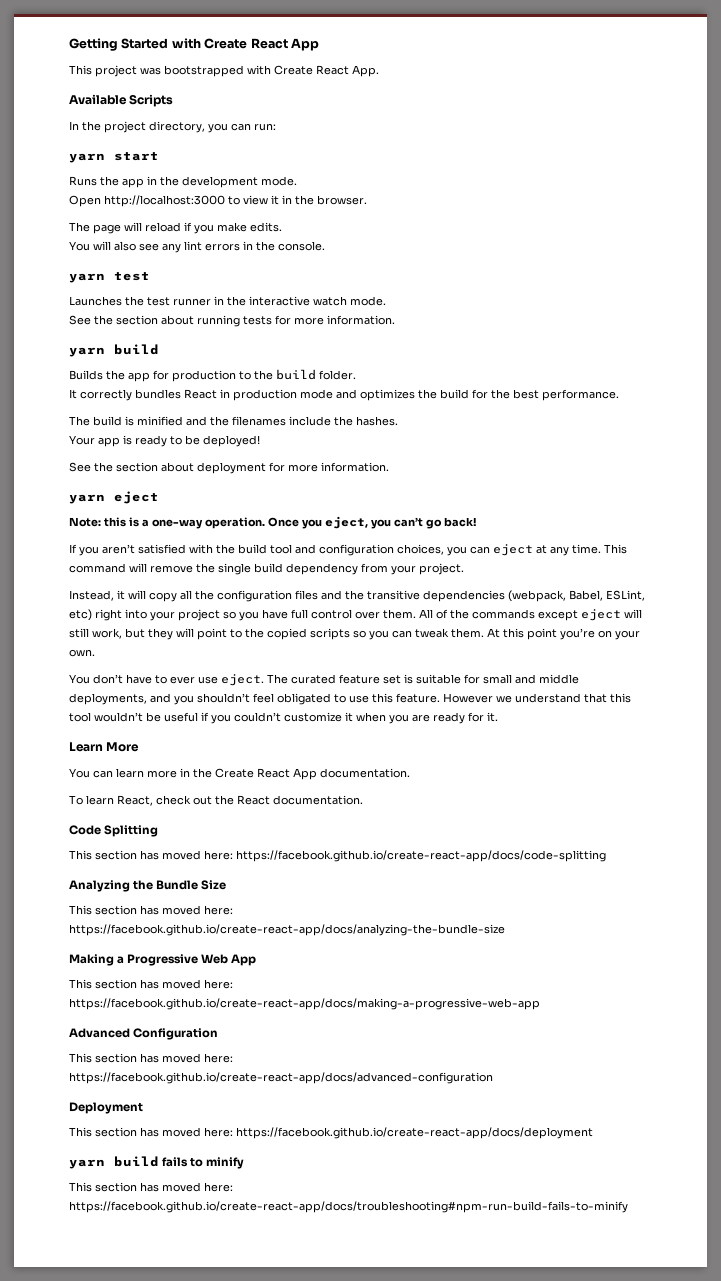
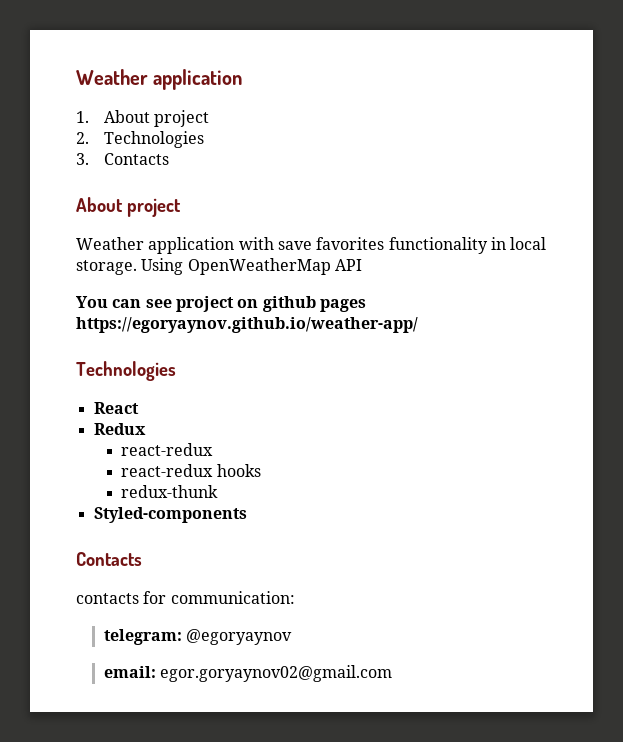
[69,38,319,51] [69,65,379,77] [69,94,174,107] [69,121,276,133] [69,152,159,163] [69,176,297,188] [69,195,367,207] [69,222,282,234] [69,241,325,253] [69,272,150,283] [69,296,386,306] [69,315,395,327] [69,344,159,357] [69,369,356,382] [69,389,619,401] [69,416,398,426] [69,435,260,447] [69,462,389,474] [69,491,159,504] [69,516,476,529] [69,544,627,556] [69,563,464,575] [69,590,645,602] [69,609,642,621] [69,628,640,640] [69,649,95,657] [69,674,579,686] [69,693,631,705] [69,712,498,724] [69,742,140,752] [69,768,410,780] [69,795,363,806] [69,825,159,837] [69,850,606,862] [69,880,227,892] [69,905,233,915] [69,924,505,936] [69,954,257,966] [69,979,233,989] [69,998,540,1010] [69,1028,219,1040] [69,1053,233,1063] [69,1072,493,1084] [69,1102,143,1114] [69,1127,593,1139] [69,1156,245,1169] [69,1182,233,1192] [69,1201,628,1213] Getting Started with Create React App // This project was bootstrapped with Create React App. // Available Scripts // In the project directory, you can run: // yarn start // Runs the app in the development mode. // Open http://localhost:3000 to view it in the browser. // The page will reload if you make edits. // You will also see any lint errors in the console. // yarn test // Launches the test runner in the interactive watch mode. // See the section about running tests for more information. // yarn build // Builds the app for production to the build folder. // It correctly bundles React in production mode and optimizes the build for the best performance. // The build is minified and the filenames include the hashes. // Your app is ready to be deployed! // See the section about deployment for more information. // yarn eject // Note: this is a one-way operation. Once you eject, you can’t go back! // If you aren’t satisfied with the build tool and configuration choices, you can eject at any time. This command will remove the single build dependency from your project. // Instead, it will copy all the configuration files and the transitive dependencies (webpack, Babel, ESLint, etc) right into your project so you have full control over them. All of the commands except eject will still work, but they will point to the copied scripts so you can tweak them. At this point you’re on your own. // You don’t have to ever use eject. The curated feature set is suitable for small and middle deployments, and you shouldn’t feel obligated to use this feature. However we understand that this tool wouldn’t be useful if you couldn’t customize it when you are ready for it. // Learn More // You can learn more in the Create React App documentation. // To learn React, check out the React documentation. // Code Splitting // This section has moved here: https://facebook.github.io/create-react-app/docs/code-splitting // Analyzing the Bundle Size // This section has moved here: https://facebook.github.io/create-react-app/docs/analyzing-the-bundle-size // Making a Progressive Web App // This section has moved here: https://facebook.github.io/create-react-app/docs/making-a-progressive-web-app // Advanced Configuration // This section has moved here: https://facebook.github.io/create-react-app/docs/advanced-configuration // Deployment // This section has moved here: https://facebook.github.io/create-react-app/docs/deployment // yarn build fails to minify // This section has moved here: https://facebook.github.io/create-react-app/docs/troubleshooting#npm-run-build-fails-to-minify -> [76,69,243,90] [76,110,209,127] [76,131,204,148] [76,153,169,165] [76,197,181,217] [76,237,547,254] [76,258,362,275] [76,296,366,312] [76,317,418,333] [76,361,176,381] [93,402,139,414] [93,423,146,435] [121,443,214,456] [121,464,261,477] [121,485,219,498] [93,507,247,523] [76,552,142,566] [76,591,295,604] [103,629,292,645] [103,665,392,682] Weather application // 1. About project // 2. Technologies // 3. Contacts // About project // Weather application with save favorites functionality in local storage. Using OpenWeatherMap API // You can see project on github pages https://egoryaynov.github.io/weather-app/ // Technologies // React // Redux // react-redux // react-redux hooks // redux-thunk // Styled-components // Contacts // contacts for communication: // telegram: @egoryaynov // email: egor.goryaynov02@gmail.com

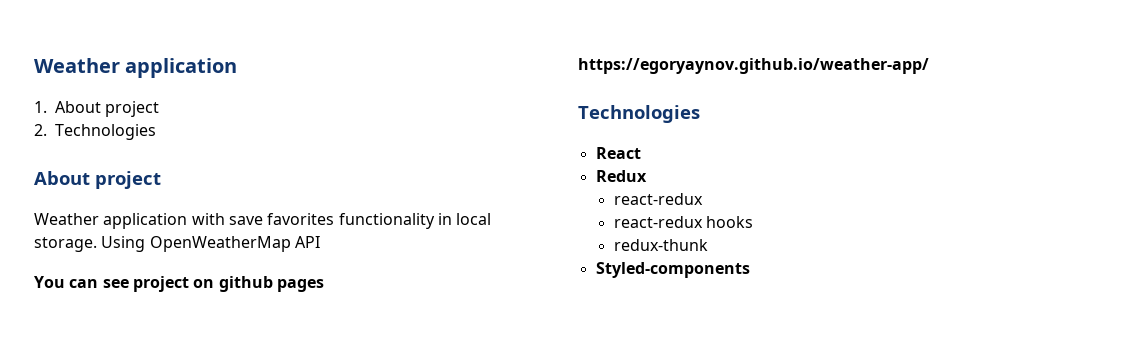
[76,153,169,165] // 3. Contacts -> (156, 132) none
[76,552,142,566] [76,591,295,604] [103,629,292,645] [103,665,392,682] // Contacts // contacts for communication: // telegram: @egoryaynov // email: egor.goryaynov02@gmail.com -> (750, 270) none

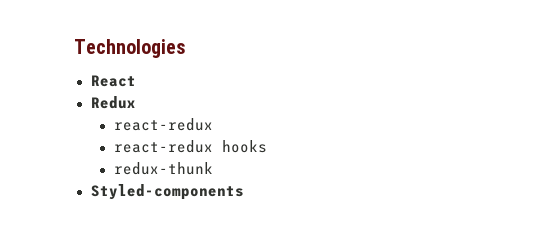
[34,58,238,78] [34,101,160,117] [34,124,156,140] [34,171,161,189] [34,213,492,229] [34,236,320,252] [34,276,324,292] [578,58,929,74] Weather application // 1. About project // 2. Technologies // About project // Weather application with save favorites functionality in local storage. Using OpenWeatherMap API // You can see project on github pages https://egoryaynov.github.io/weather-app/ // -> (74, 48) none

